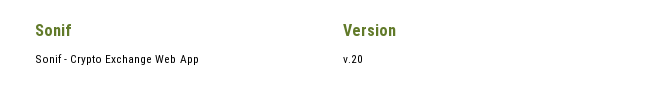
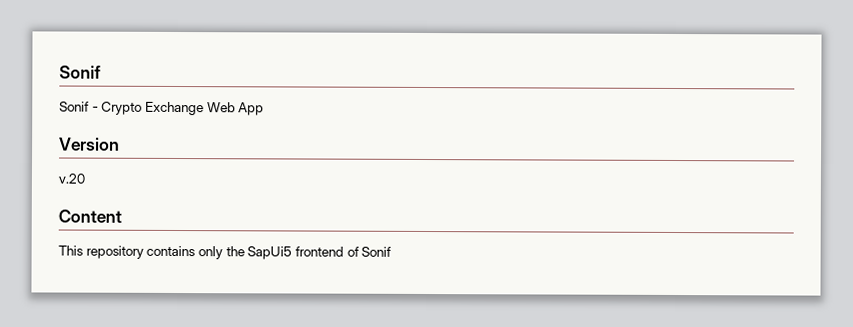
(363, 59) none -> [58,209,122,223] [58,245,392,260] // Content // This repository contains only the SapUi5 frontend of Sonif

